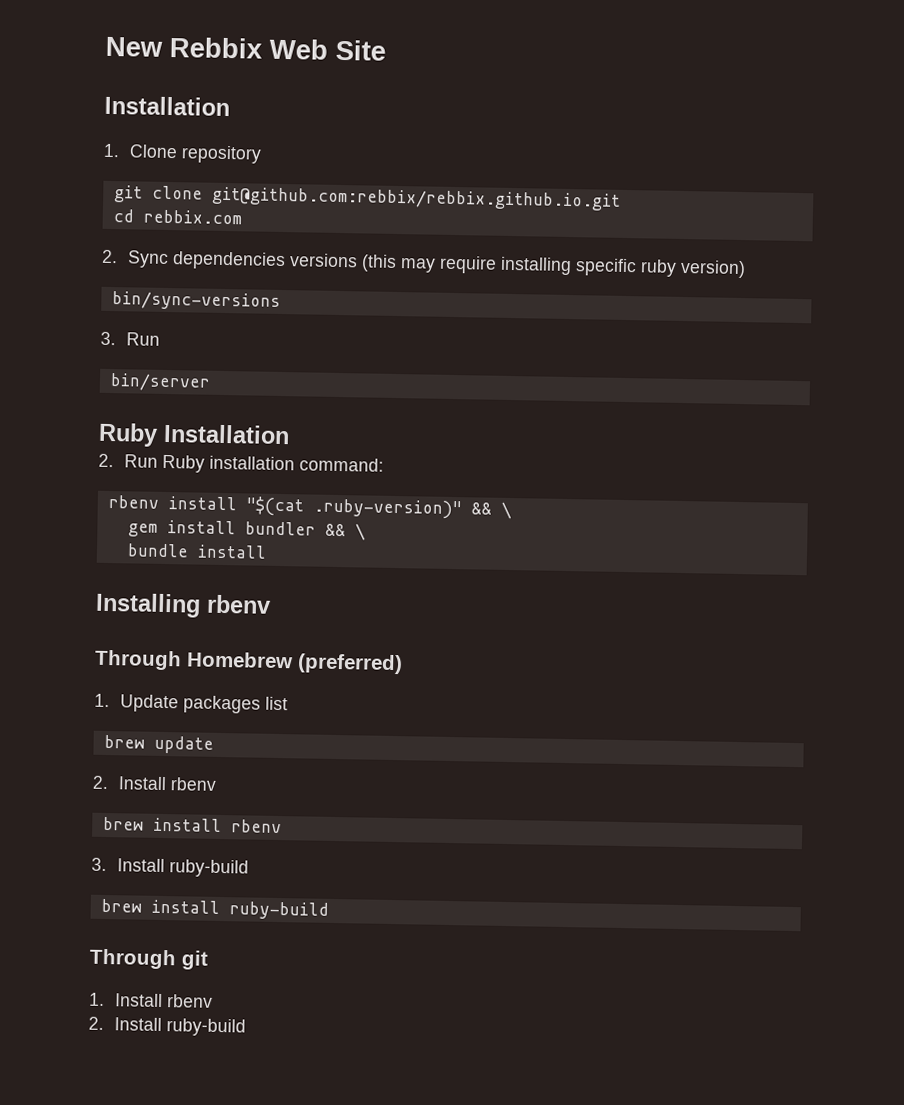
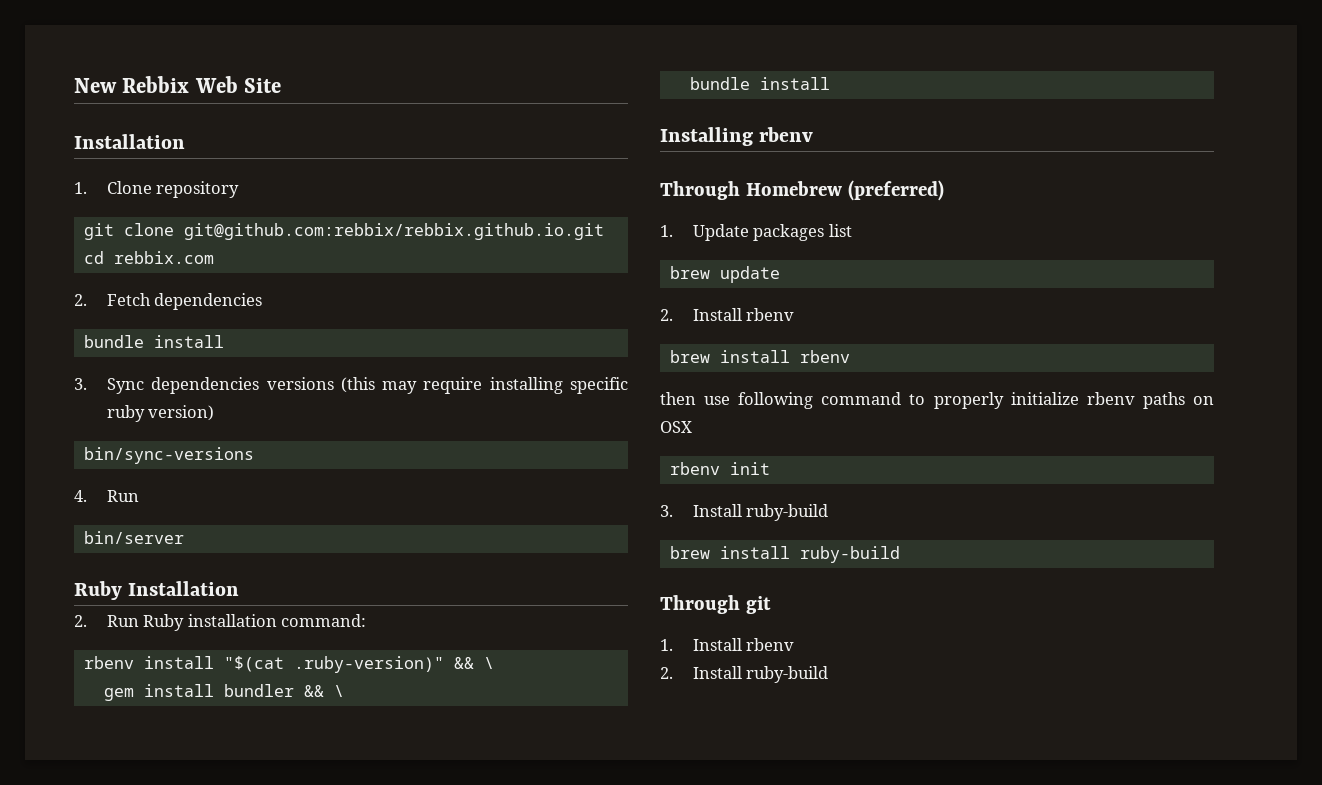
(118, 256) none -> [106,293,263,310] [83,335,224,348] [74,378,87,390] Fetch dependencies // bundle install // 3.
[100,331,116,346] 3. -> [74,490,87,502] 4.
(282, 826) none -> [660,392,1214,409] [660,421,692,433] [669,462,770,475] // then use following command to properly initialize rbenv paths on OSX // rbenv init

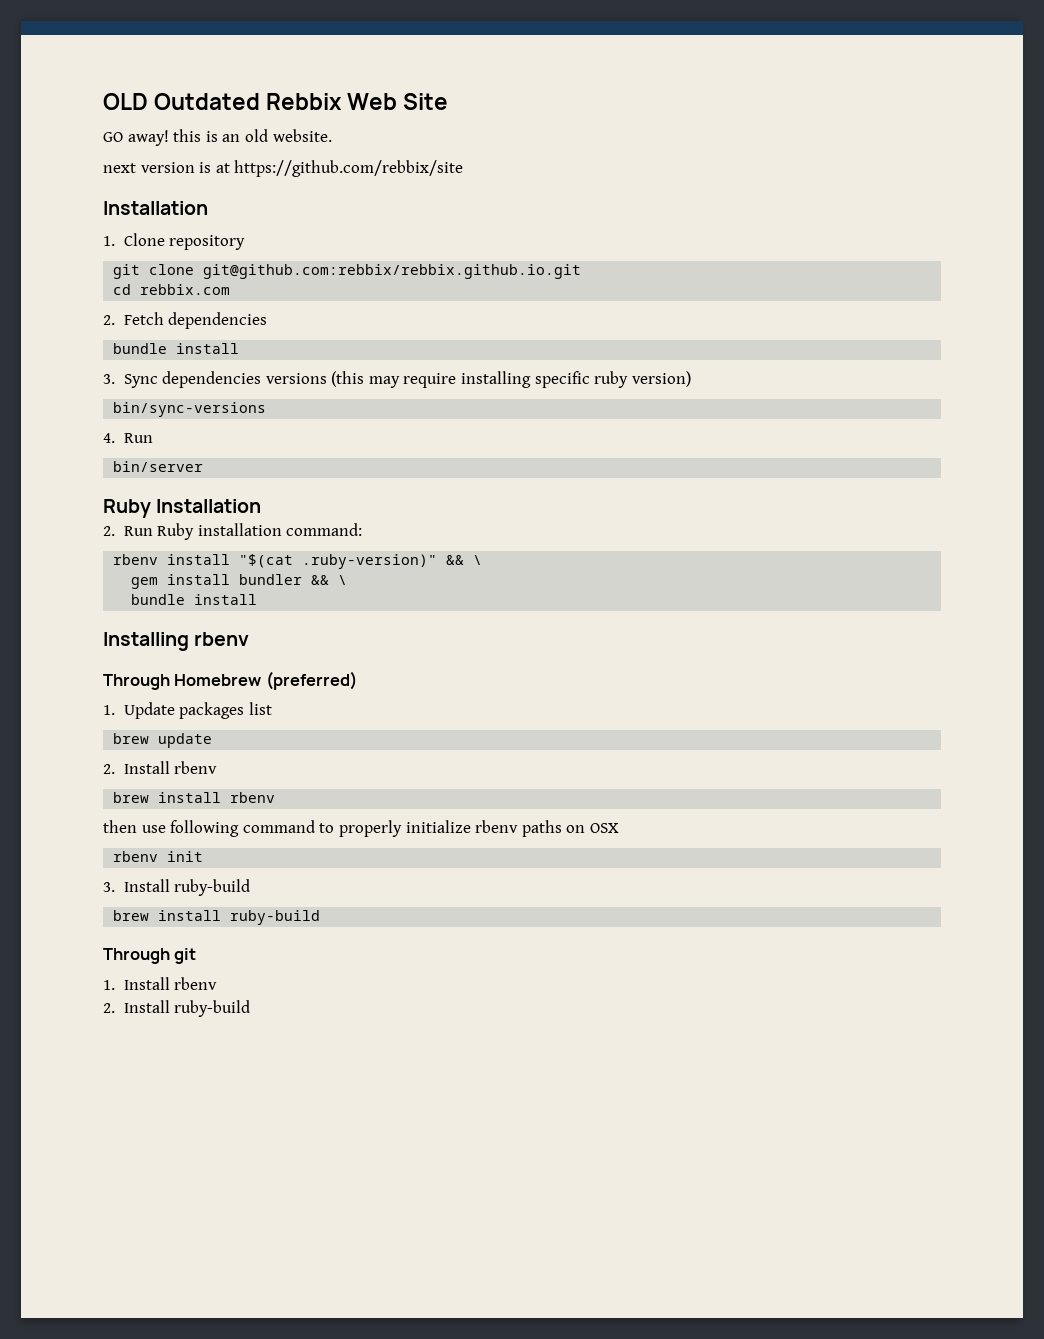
[74,78,117,93] New -> [103,93,261,110] OLD Outdated
(282, 85) none -> [103,129,332,146] [103,160,464,177] // GO away! this is an old website. // next version is at https://github.com/rebbix/site

